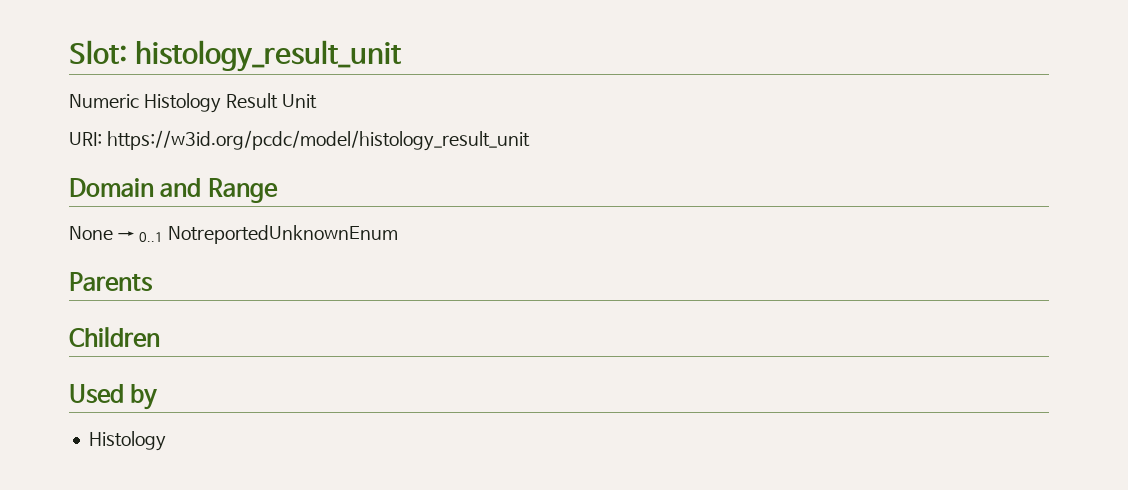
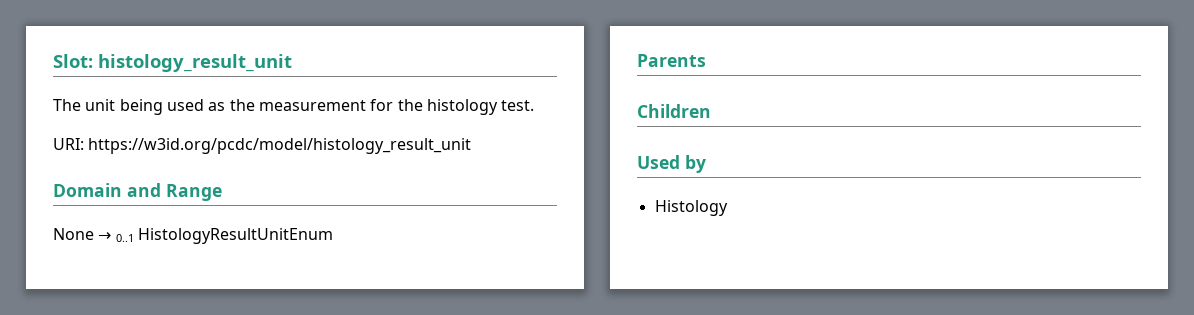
[69,93,317,113] Numeric Histology Result Unit -> [53,99,535,115] The unit being used as the measurement for the histology test.
[167,225,398,244] NotreportedUnknownEnum -> [137,228,333,244] HistologyResultUnitEnum

